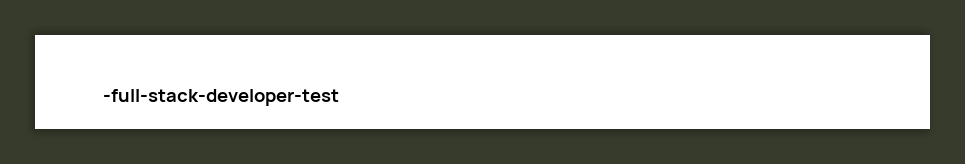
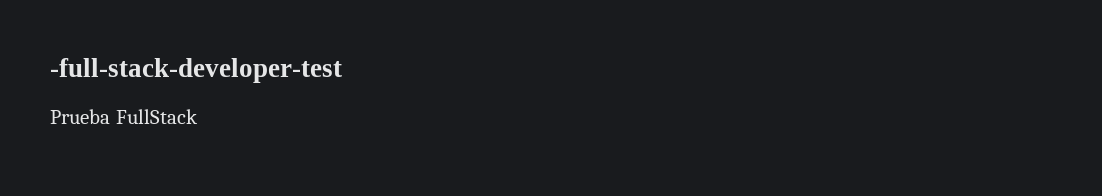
(339, 97) none -> [50,109,198,124] // Prueba FullStack

